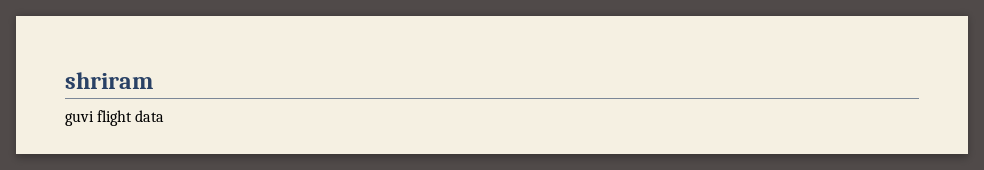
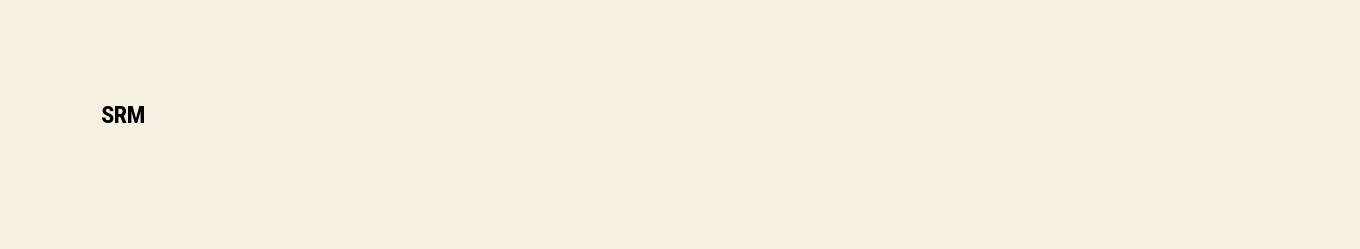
[65,72,153,89] [65,110,165,126] shriram // guvi flight data -> [101,106,145,123] SRM

